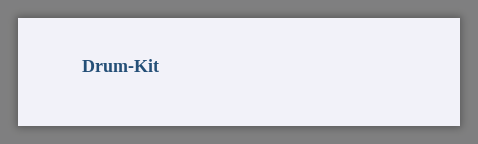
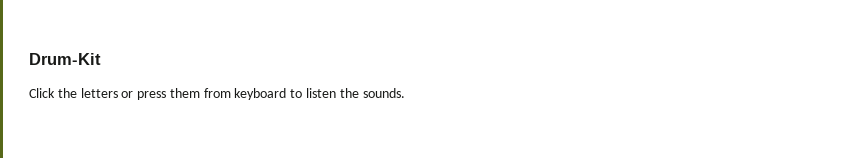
(159, 65) none -> [29,88,405,100] // Click the letters or press them from keyboard to listen the sounds.

